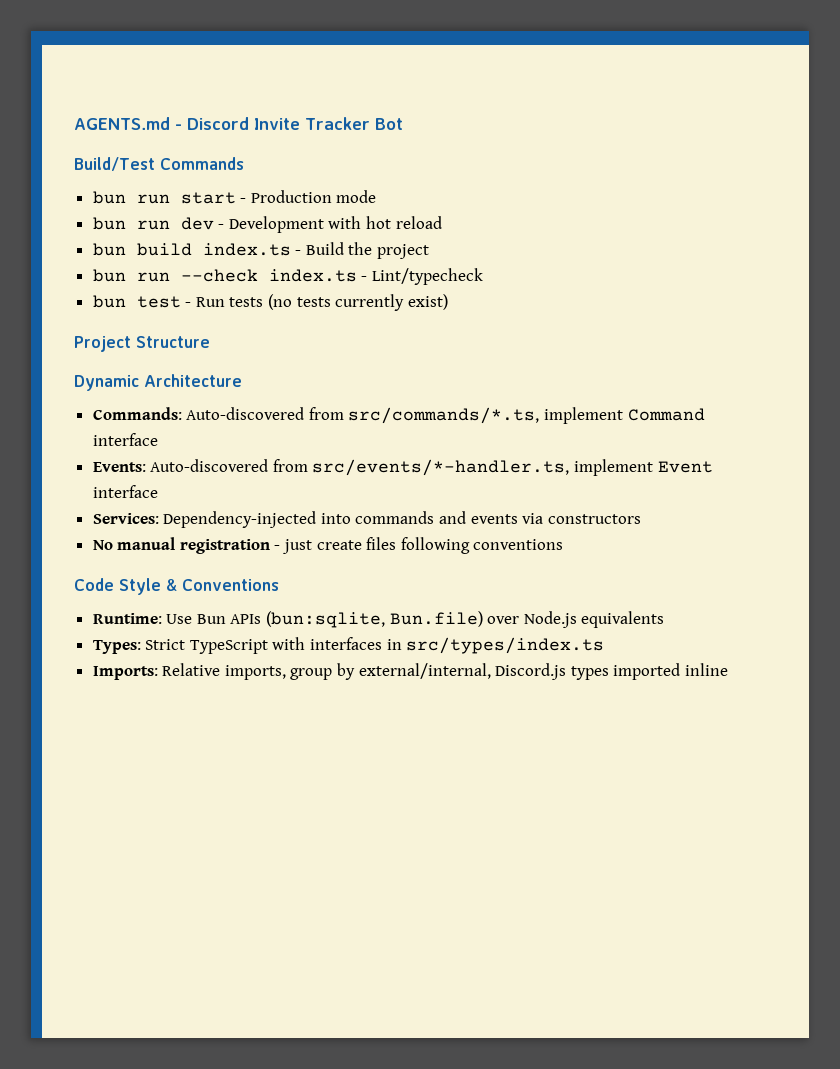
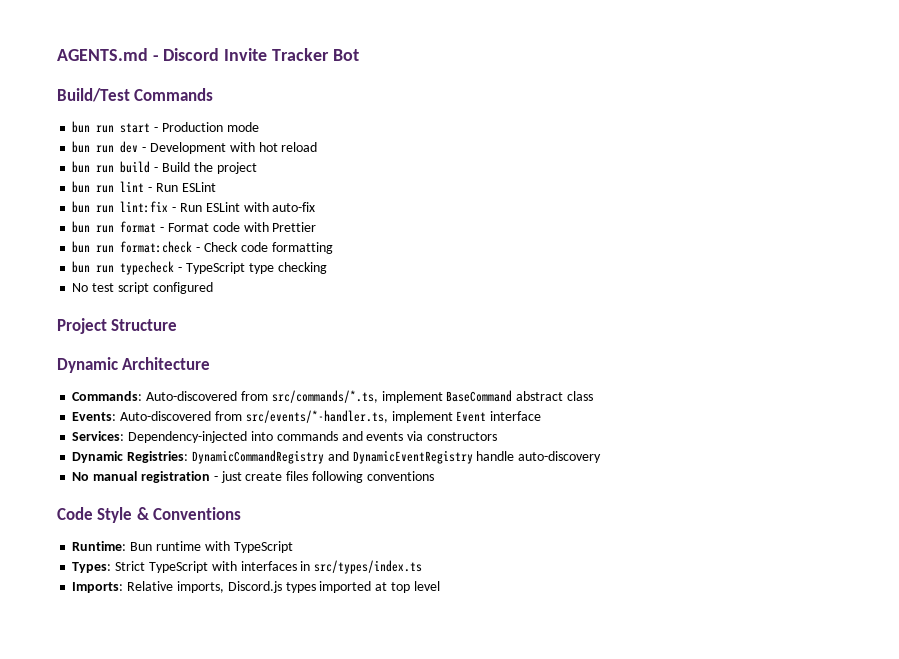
[136,243,291,256] build index.ts -> [96,161,151,173] run build
[180,268,483,285] [92,294,448,311] --check index.ts - Lint/typecheck // bun test - Run tests (no tests currently exist) -> [120,181,216,192] [72,201,316,213] [72,221,317,233] [72,241,333,254] [72,261,327,275] [72,282,213,294] lint - Run ESLint // bun run lint:fix - Run ESLint with auto-fix // bun run format - Format code with Prettier // bun run format:check - Check code formatting // bun run typecheck - TypeScript type checking // No test script configured
[627,408,705,421] [92,433,158,446] Command interface -> [446,390,593,402] BaseCommand abstract class
(641, 519) none -> [72,450,602,464] // Dynamic Registries: DynamicCommandRegistry and DynamicEventRegistry handle auto-discovery
[166,611,665,628] Use Bun APIs (bun:sqlite, Bun.file) over Node.js equivalents -> [130,541,293,553] Bun runtime with TypeScript
[290,663,729,680] group by external/internal, Discord.js types imported inline -> [227,581,440,593] Discord.js types imported at top level

